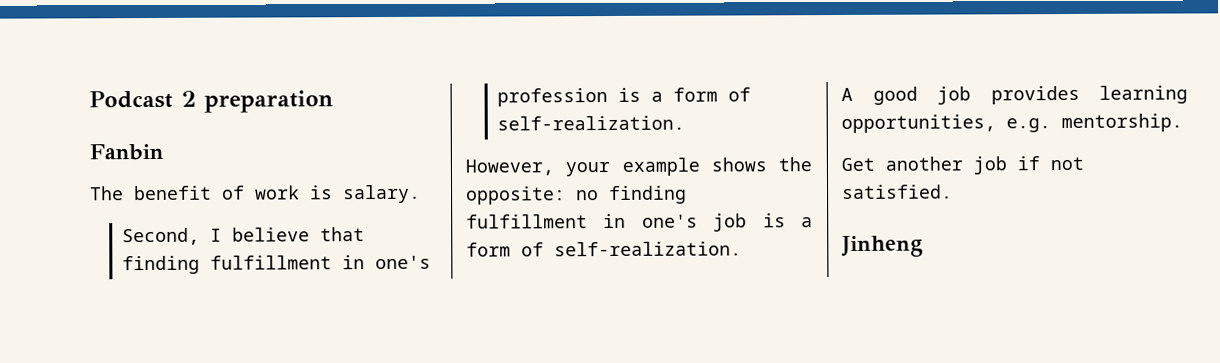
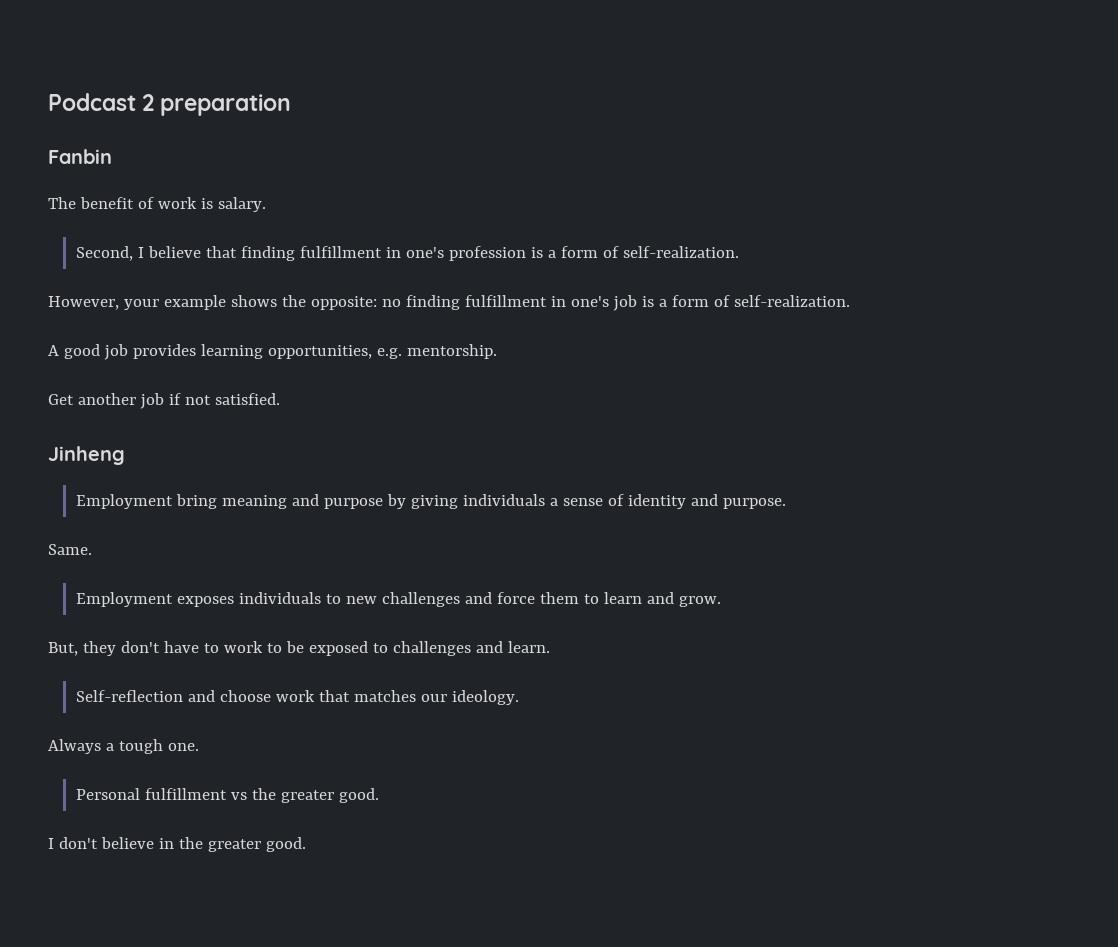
(923, 246) none -> [75,494,786,509] [48,544,92,555] [75,592,721,607] [48,641,550,656] [75,690,519,705] [48,739,199,754] [75,788,379,803] [48,837,306,852] // Employment bring meaning and purpose by giving individuals a sense of identity and purpose. // Same. // Employment exposes individuals to new challenges and force them to learn and grow. // But, they don't have to work to be exposed to challenges and learn. // Self-reflection and choose work that matches our ideology. // Always a tough one. // Personal fulfillment vs the greater good. // I don't believe in the greater good.

